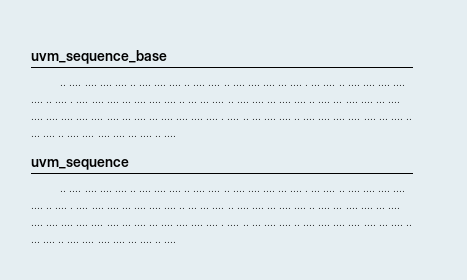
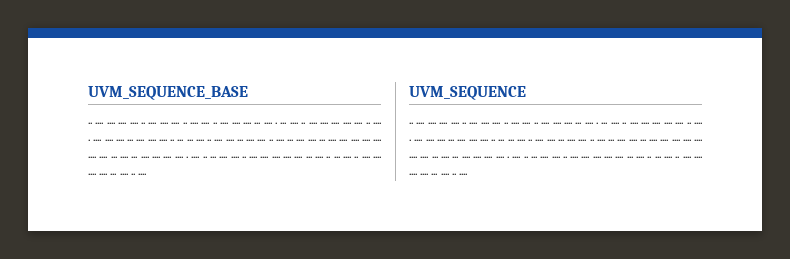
[31,50,167,64] uvm_sequence_base -> [88,86,248,100] UVM_SEQUENCE_BASE
[31,159,129,170] uvm_sequence -> [409,86,526,100] UVM_SEQUENCE

